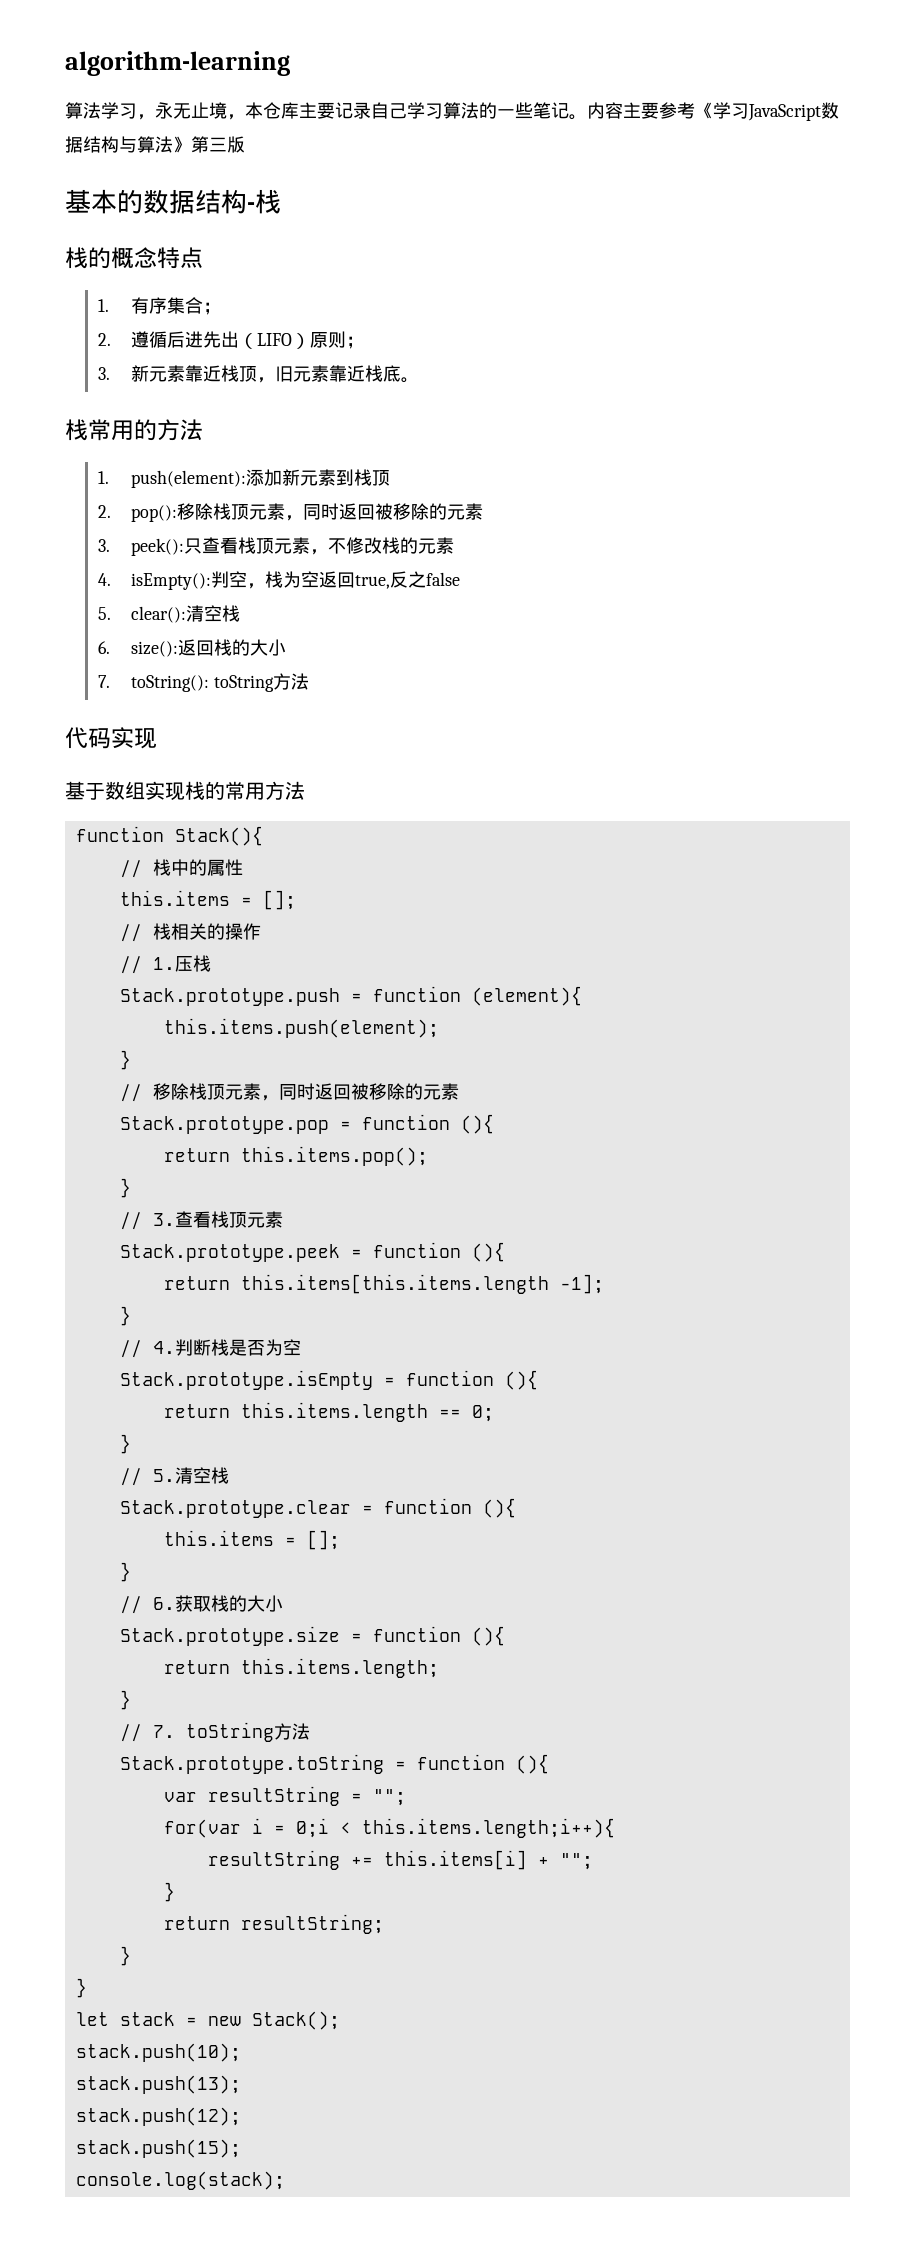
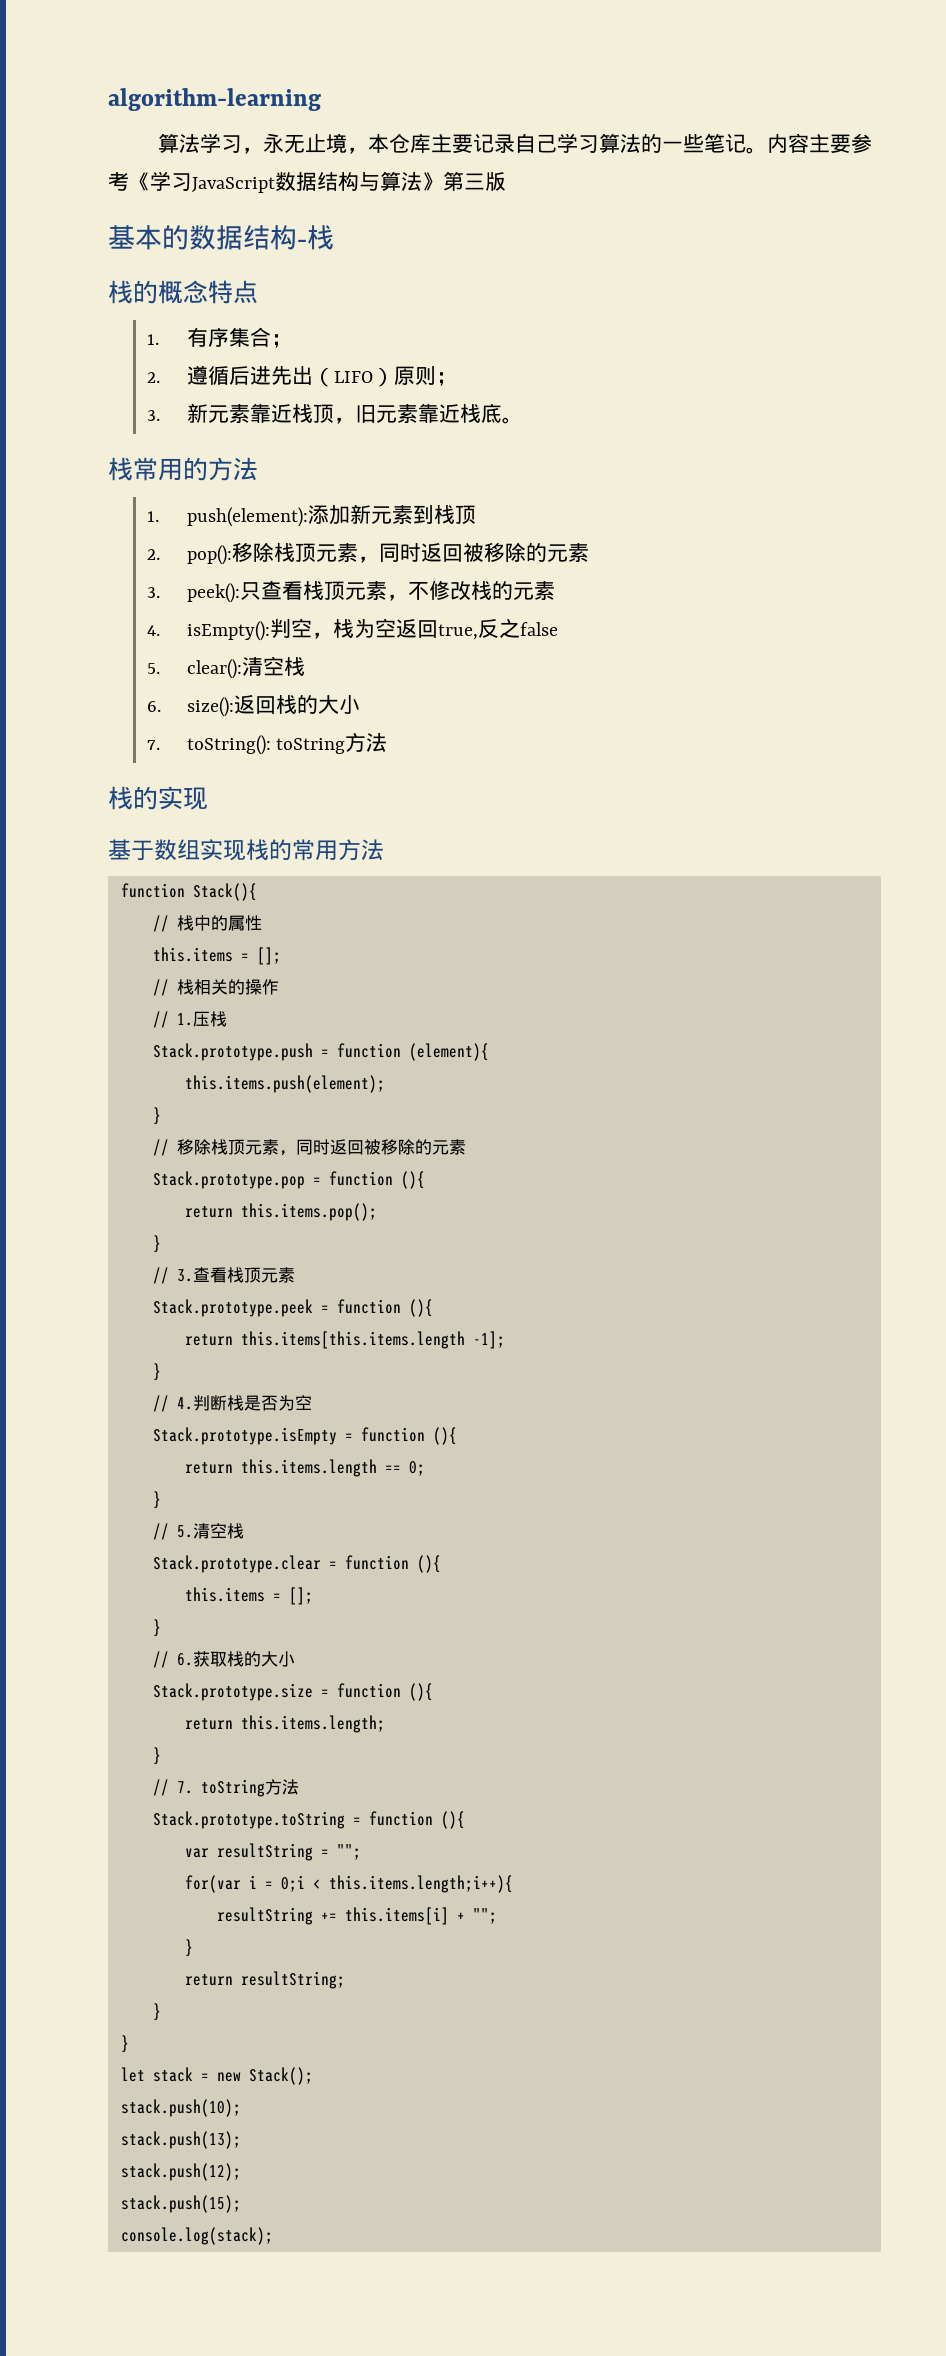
[65,727,111,749] 代码 -> [108,786,158,810] 栈的

